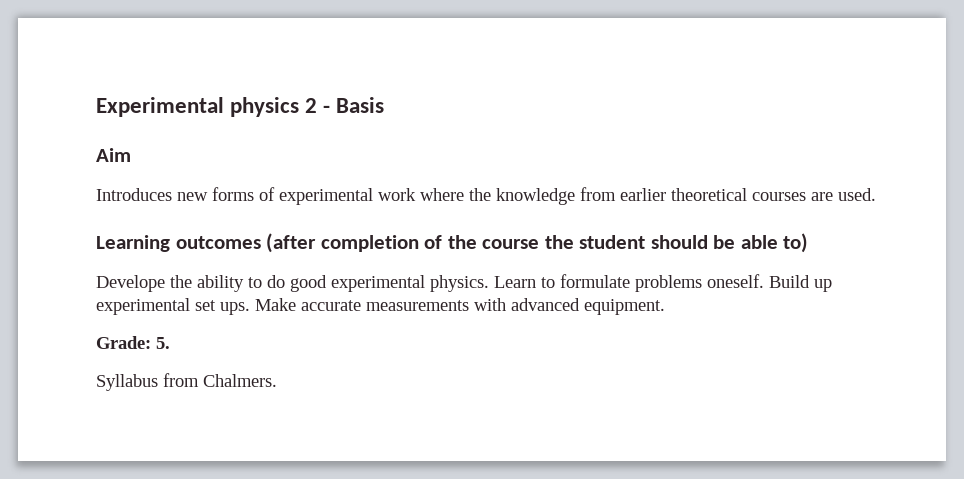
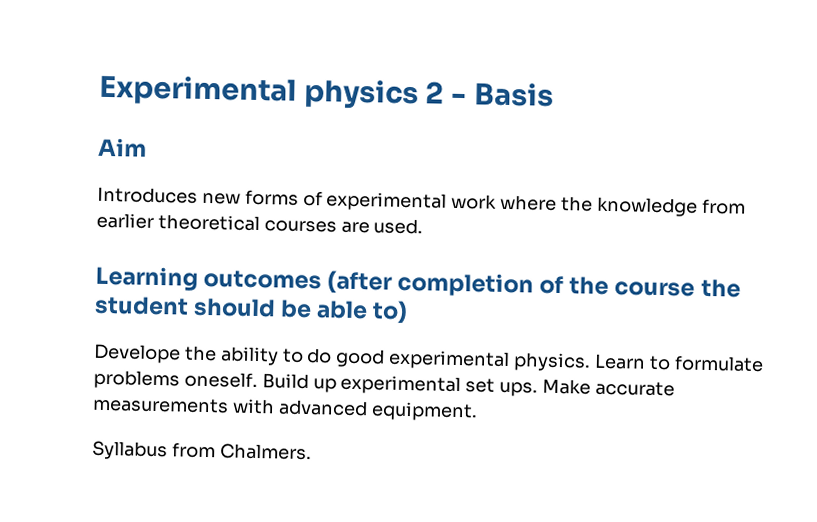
[96,336,170,349] // Grade: 5. -> (478, 411) none

